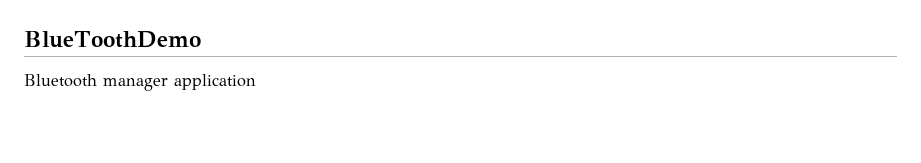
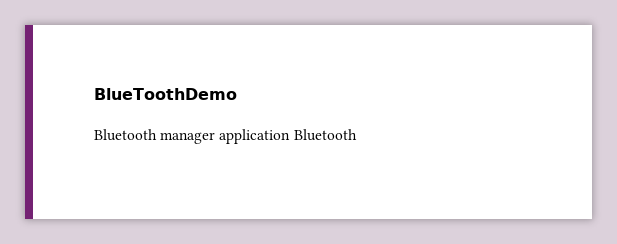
(256, 82) none -> [293,129,357,141] Bluetooth

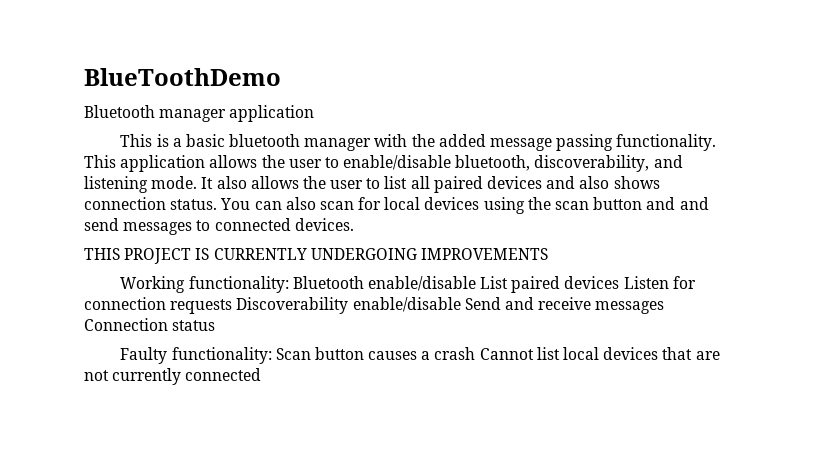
[293,129,357,141] Bluetooth -> [120,134,717,151] [84,155,683,172] [84,176,660,193] [84,197,709,214] [84,218,354,235] [84,248,548,264] [120,276,696,293] [84,297,665,314] [84,318,216,331] [120,347,720,364] [84,368,262,385] // This is a basic bluetooth manager with the added message passing functionality. This application allows the user to enable/disable bluetooth, discoverability, and listening mode. It also allows the user to list all paired devices and also shows connection status. You can also scan for local devices using the scan button and and send messages to connected devices. // THIS PROJECT IS CURRENTLY UNDERGOING IMPROVEMENTS // Working functionality: Bluetooth enable/disable List paired devices Listen for connection requests Discoverability enable/disable Send and receive messages Connection status // Faulty functionality: Scan button causes a crash Cannot list local devices that are not currently connected

